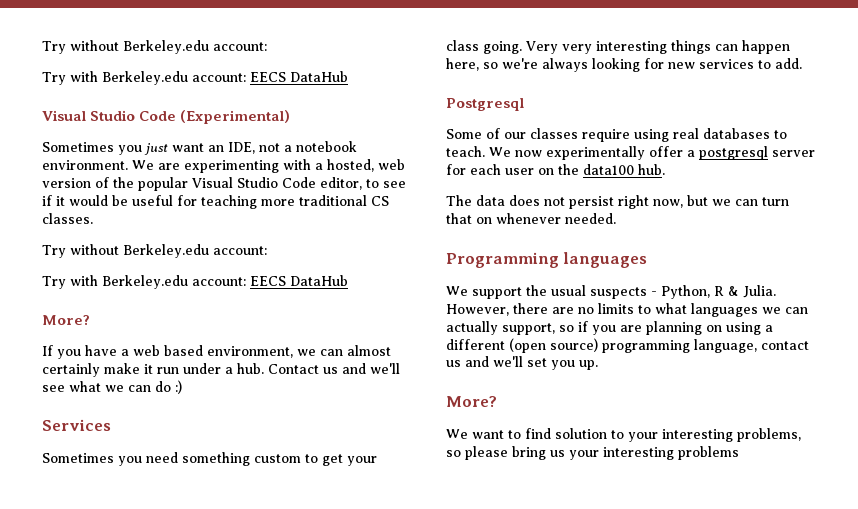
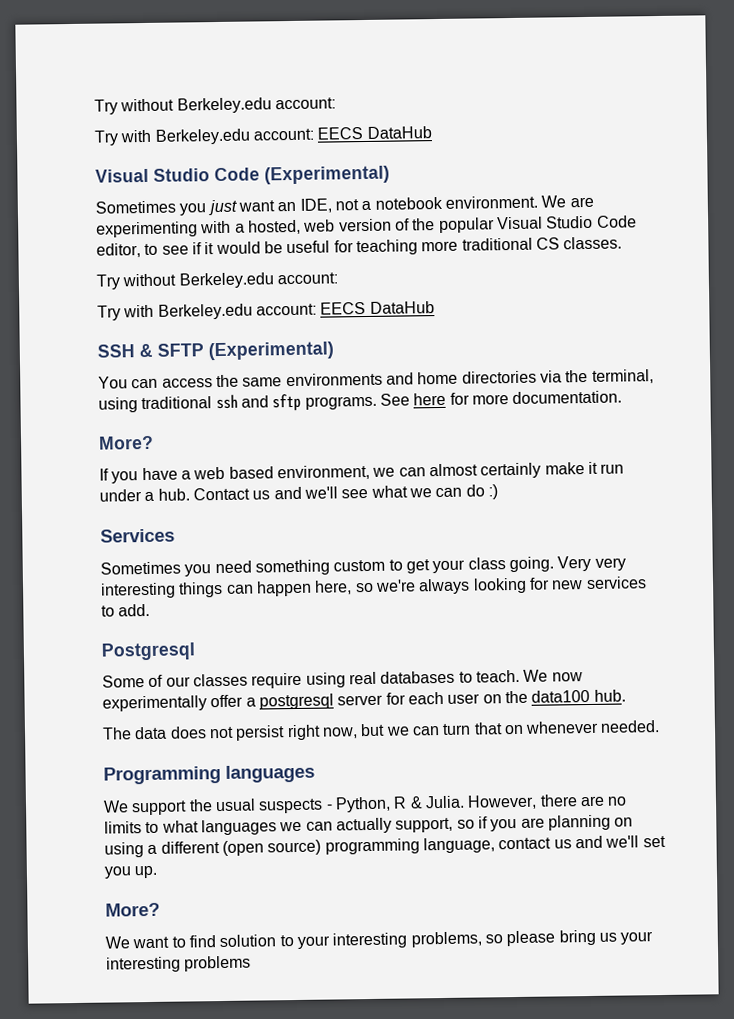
(348, 280) none -> [97,341,334,361] [98,369,654,389] [98,390,623,413] // SSH & SFTP (Experimental) // You can access the same environments and home directories via the terminal, using traditional ssh and sftp programs. See here for more documentation.

